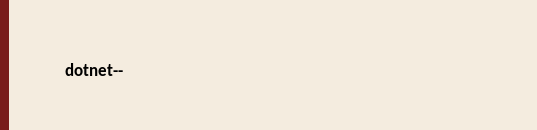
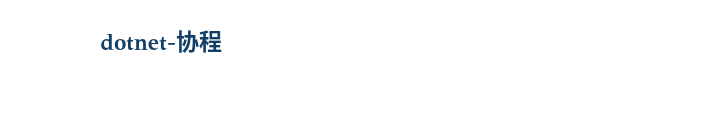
[65,63,123,76] dotnet-- -> [100,30,222,53] dotnet-协程

